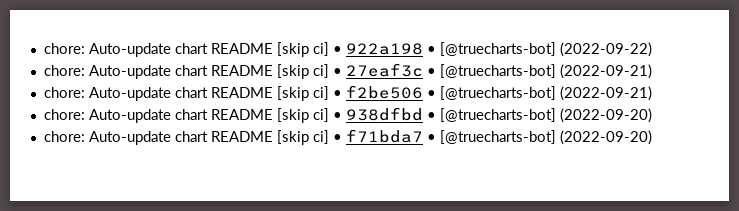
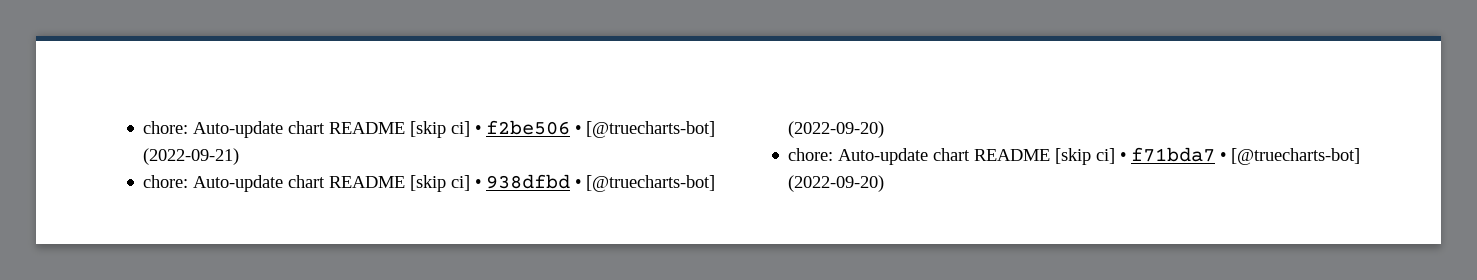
[43,42,652,57] [43,63,652,79] [43,86,342,101] chore: Auto-update chart README [skip ci] • 922a198 • [@truecharts-bot] (2022-09-22) // chore: Auto-update chart README [skip ci] • 27eaf3c • [@truecharts-bot] (2022-09-21) // chore: Auto-update chart README [skip ci] • -> [143,121,482,138] chore: Auto-update chart README [skip ci] •

